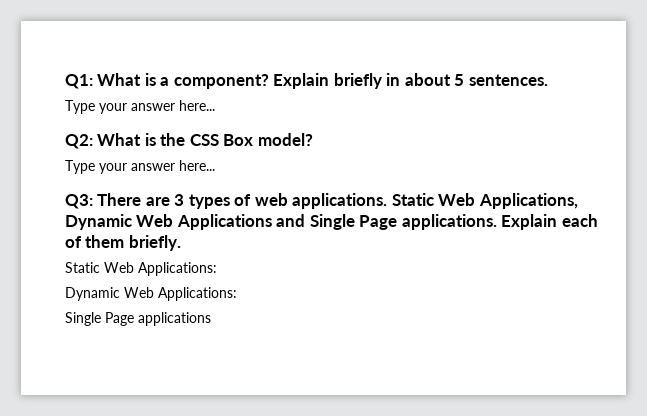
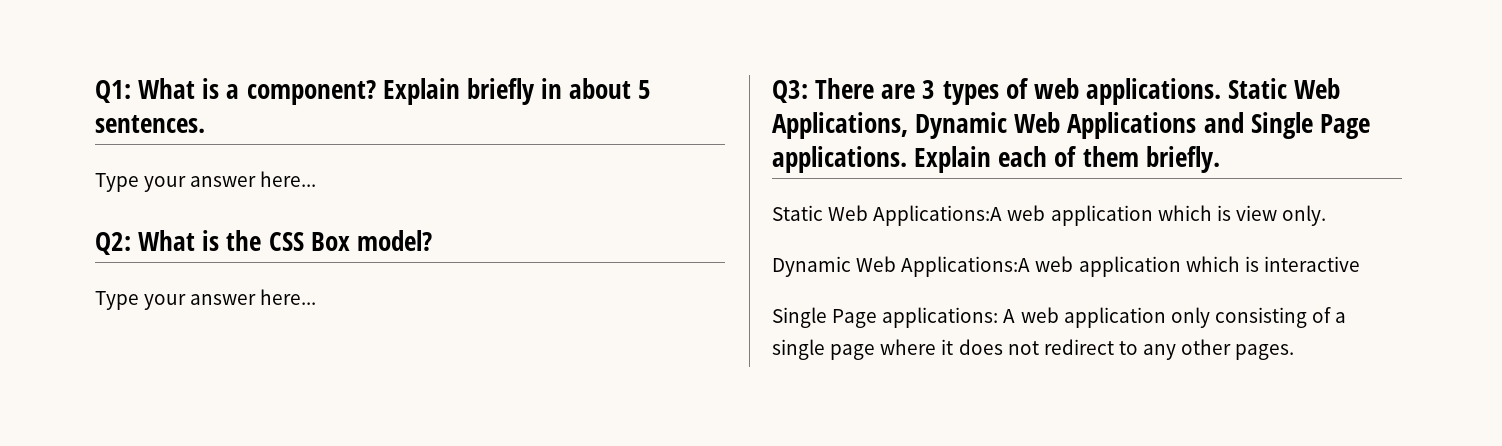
[138,262,217,276] [65,287,237,301] [65,312,211,326] Applications: // Dynamic Web Applications: // Single Page applications -> [873,205,1327,226] [772,256,1360,277] [772,307,1347,328] [772,339,1295,360] Applications:A web application which is view only. // Dynamic Web Applications:A web application which is interactive // Single Page applications: A web application only consisting of a single page where it does not redirect to any other pages.

